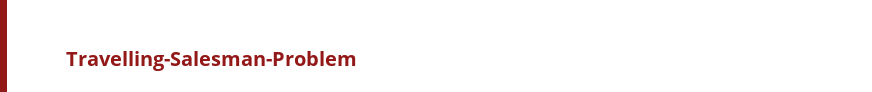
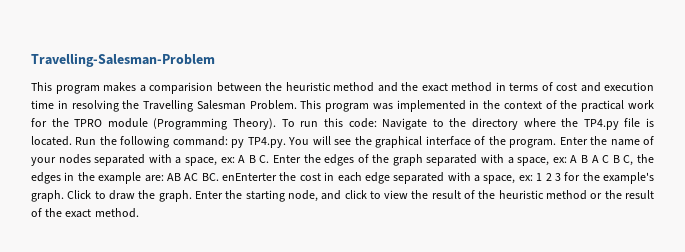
(357, 61) none -> [31,82,654,94] [31,100,654,112] [31,118,654,130] [31,136,654,148] [31,154,655,166] [31,172,654,184] [31,190,655,202] [31,208,139,218] // This program makes a comparision between the heuristic method and the exact method in terms of cost and execution time in resolving the Travelling Salesman Problem. This program was implemented in the context of the practical work for the TPRO module (Programming Theory). To run this code: Navigate to the directory where the TP4.py file is located. Run the following command: py TP4.py. You will see the graphical interface of the program. Enter the name of your nodes separated with a space, ex: A B C. Enter the edges of the graph separated with a space, ex: A B A C B C, the edges in the example are: AB AC BC. enEnterter the cost in each edge separated with a space, ex: 1 2 3 for the example's graph. Click to draw the graph. Enter the starting node, and click to view the result of the heuristic method or the result of the exact method.

